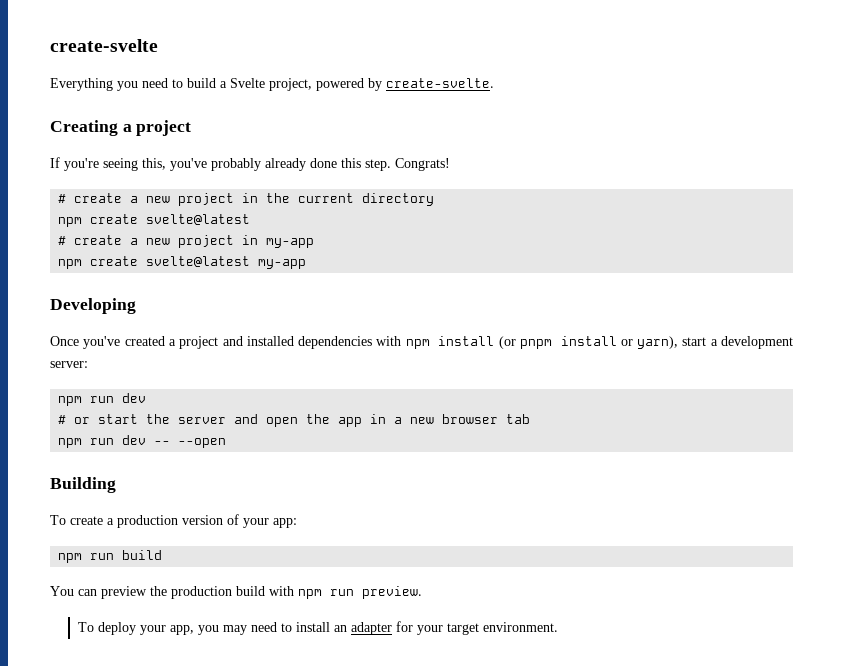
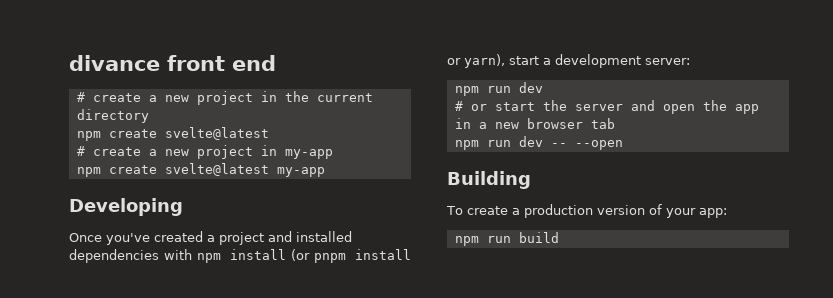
[50,39,158,52] [50,78,494,91] [50,120,192,136] [50,157,450,171] create-svelte // Everything you need to build a Svelte project, powered by create-svelte. // Creating a project // If you're seeing this, you've probably already done this step. Congrats! -> [69,55,276,71] divance front end
[50,586,422,599] [77,621,558,635] // You can preview the production build with npm run preview. // To deploy your app, you may need to install an adapter for your target environment. -> (559, 237) none

